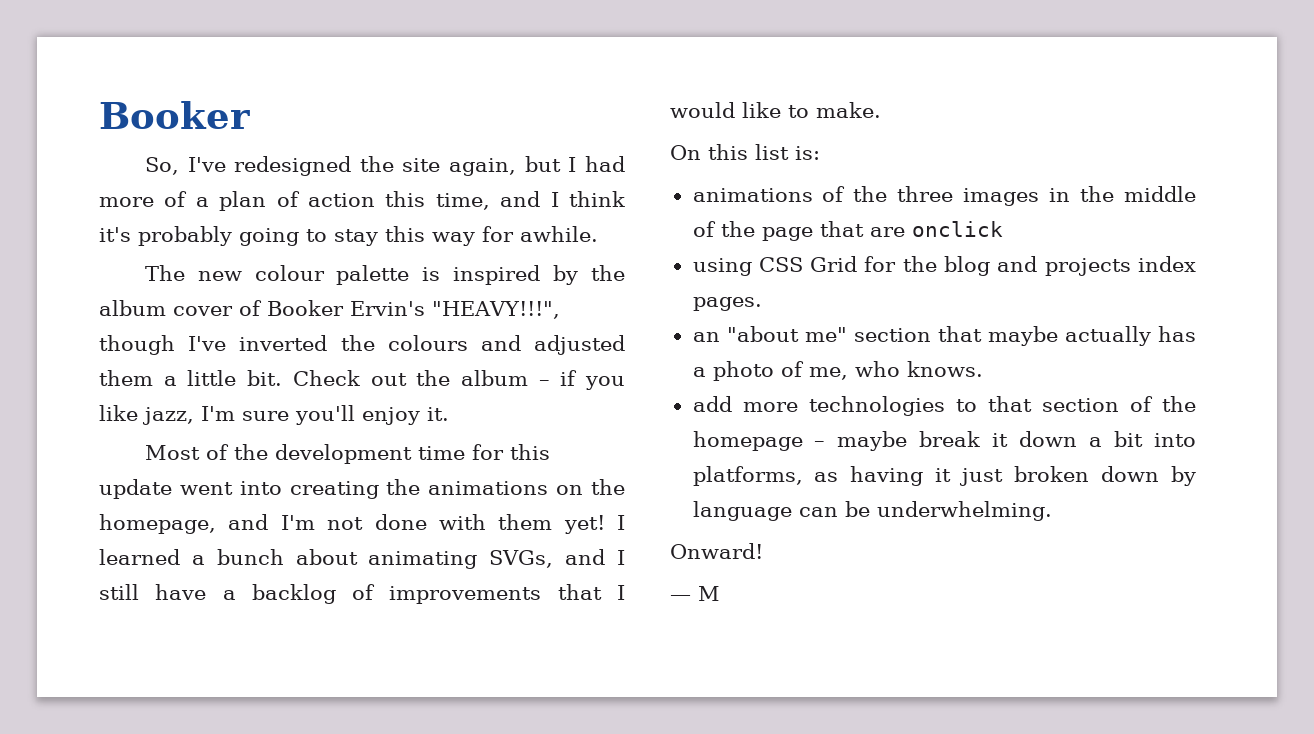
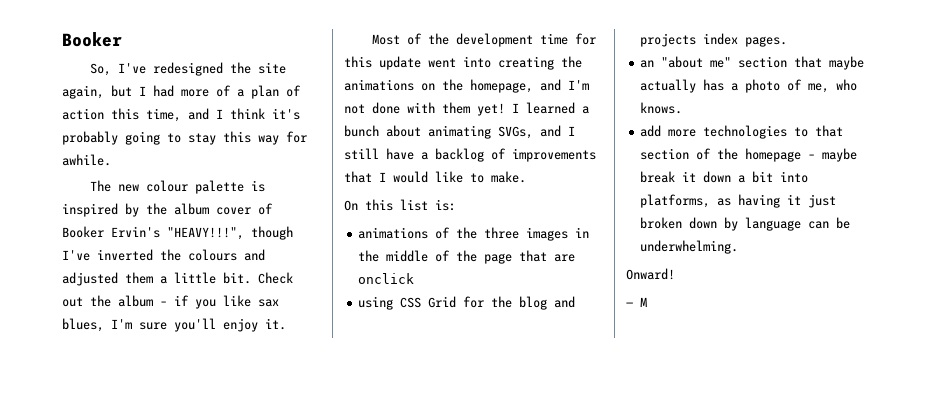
[142,407,194,425] jazz, -> [258,299,279,307] [62,318,104,332] sax blues,

